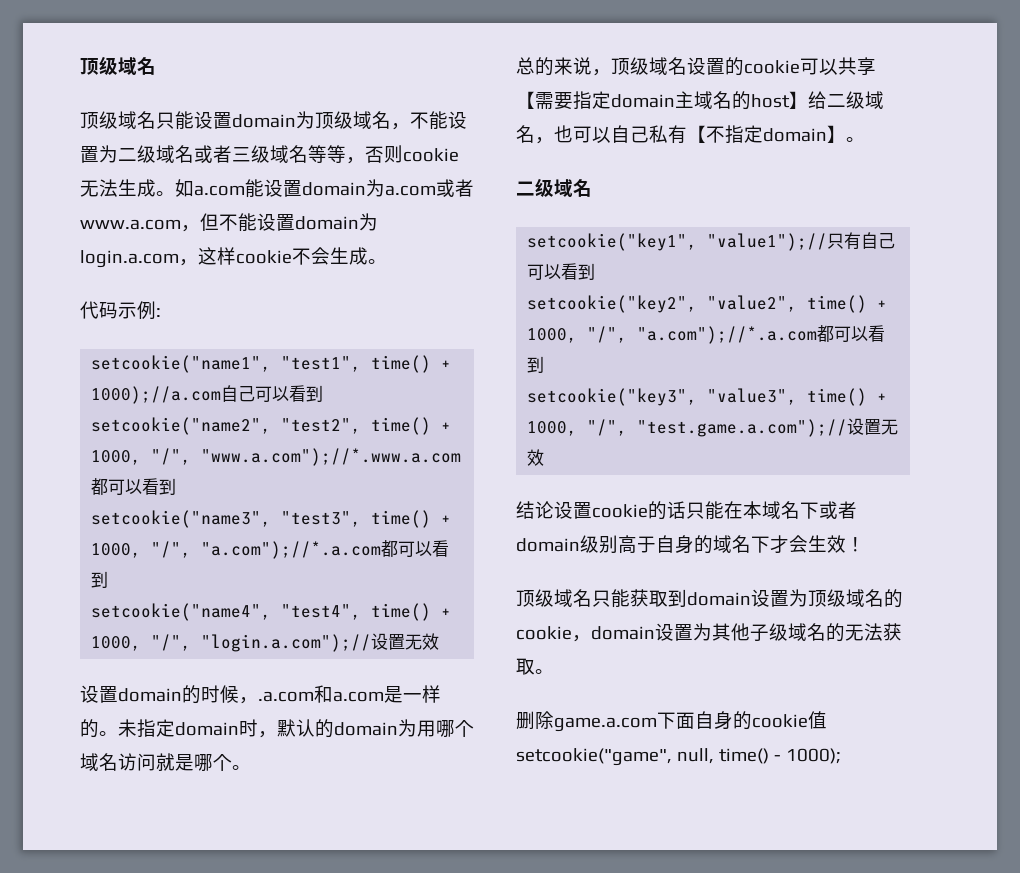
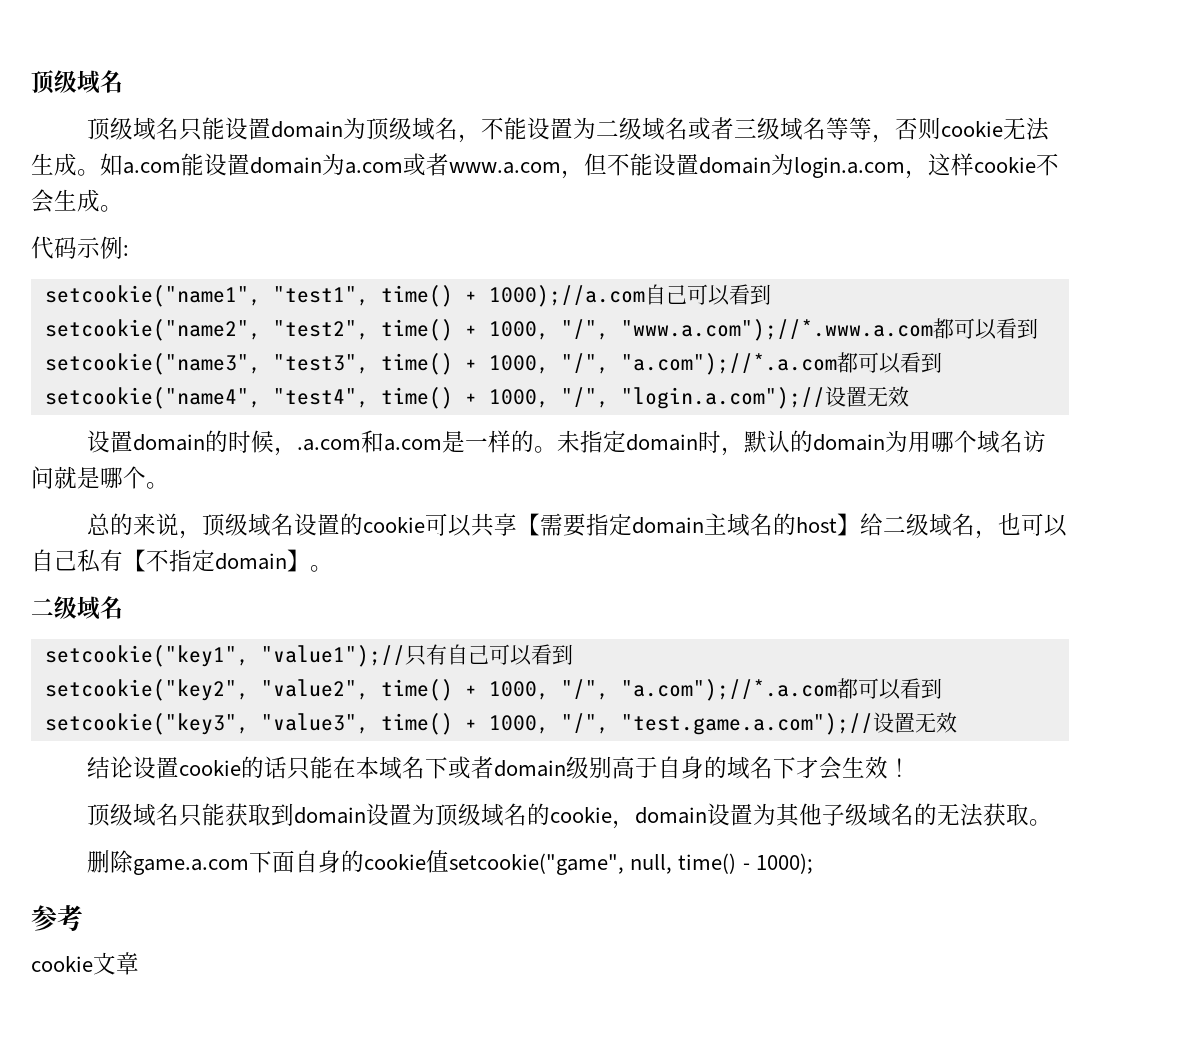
(841, 756) none -> [31,905,83,931] [31,952,139,975] // 参考 // cookie文章

